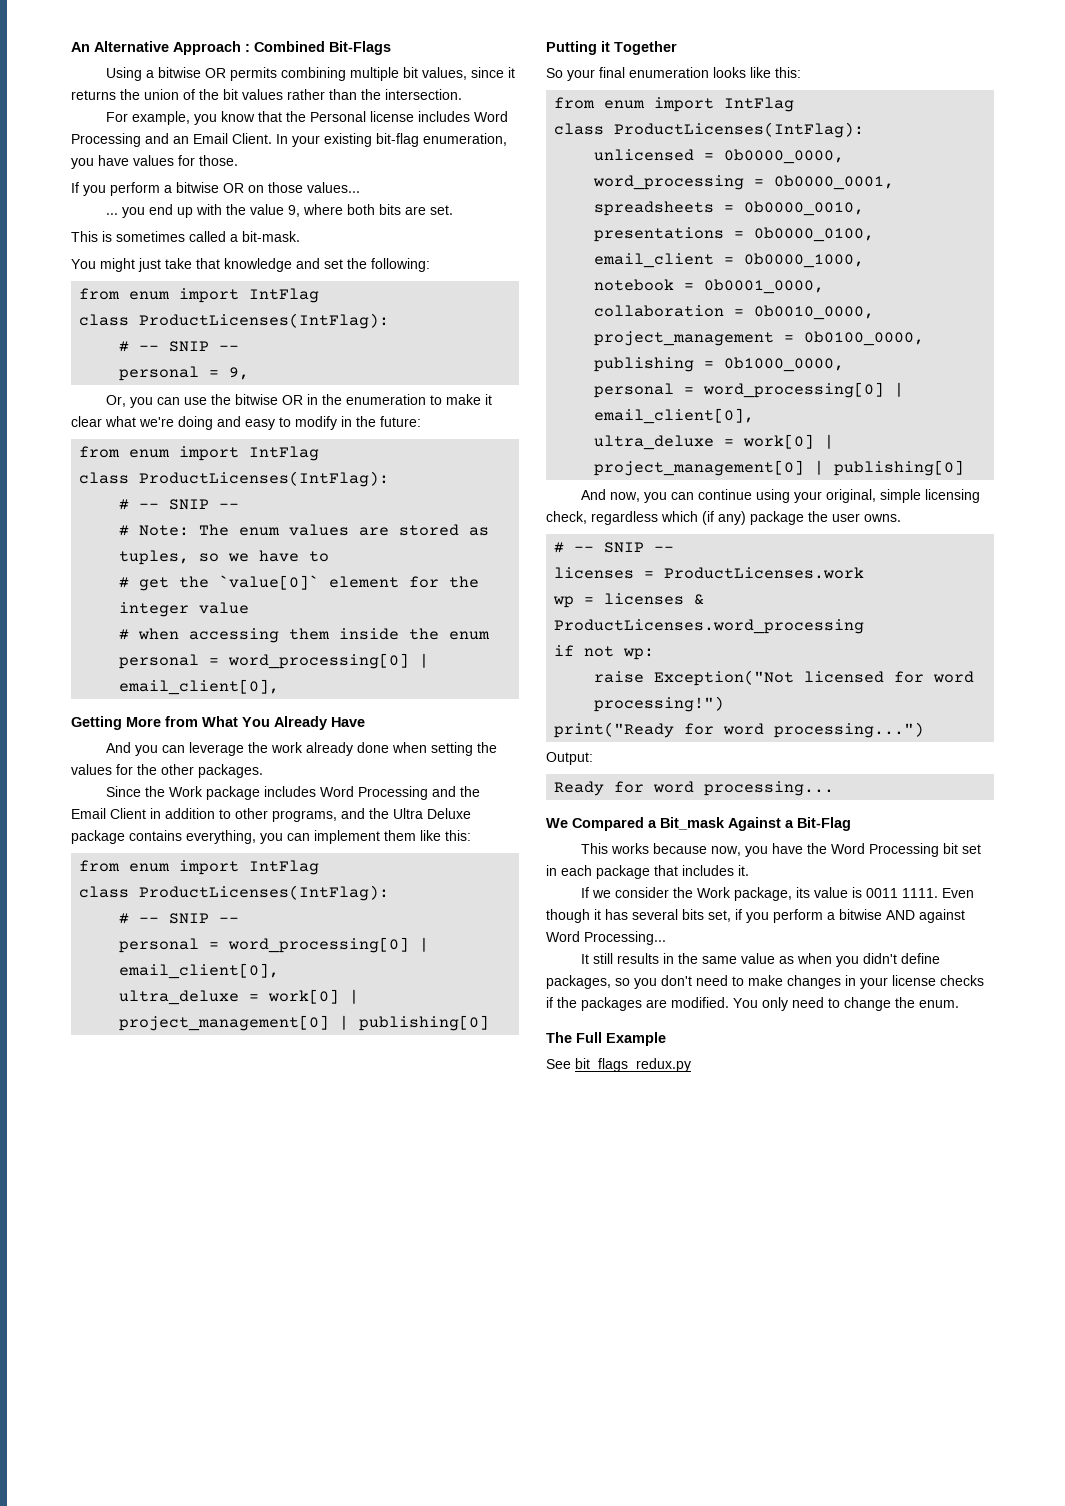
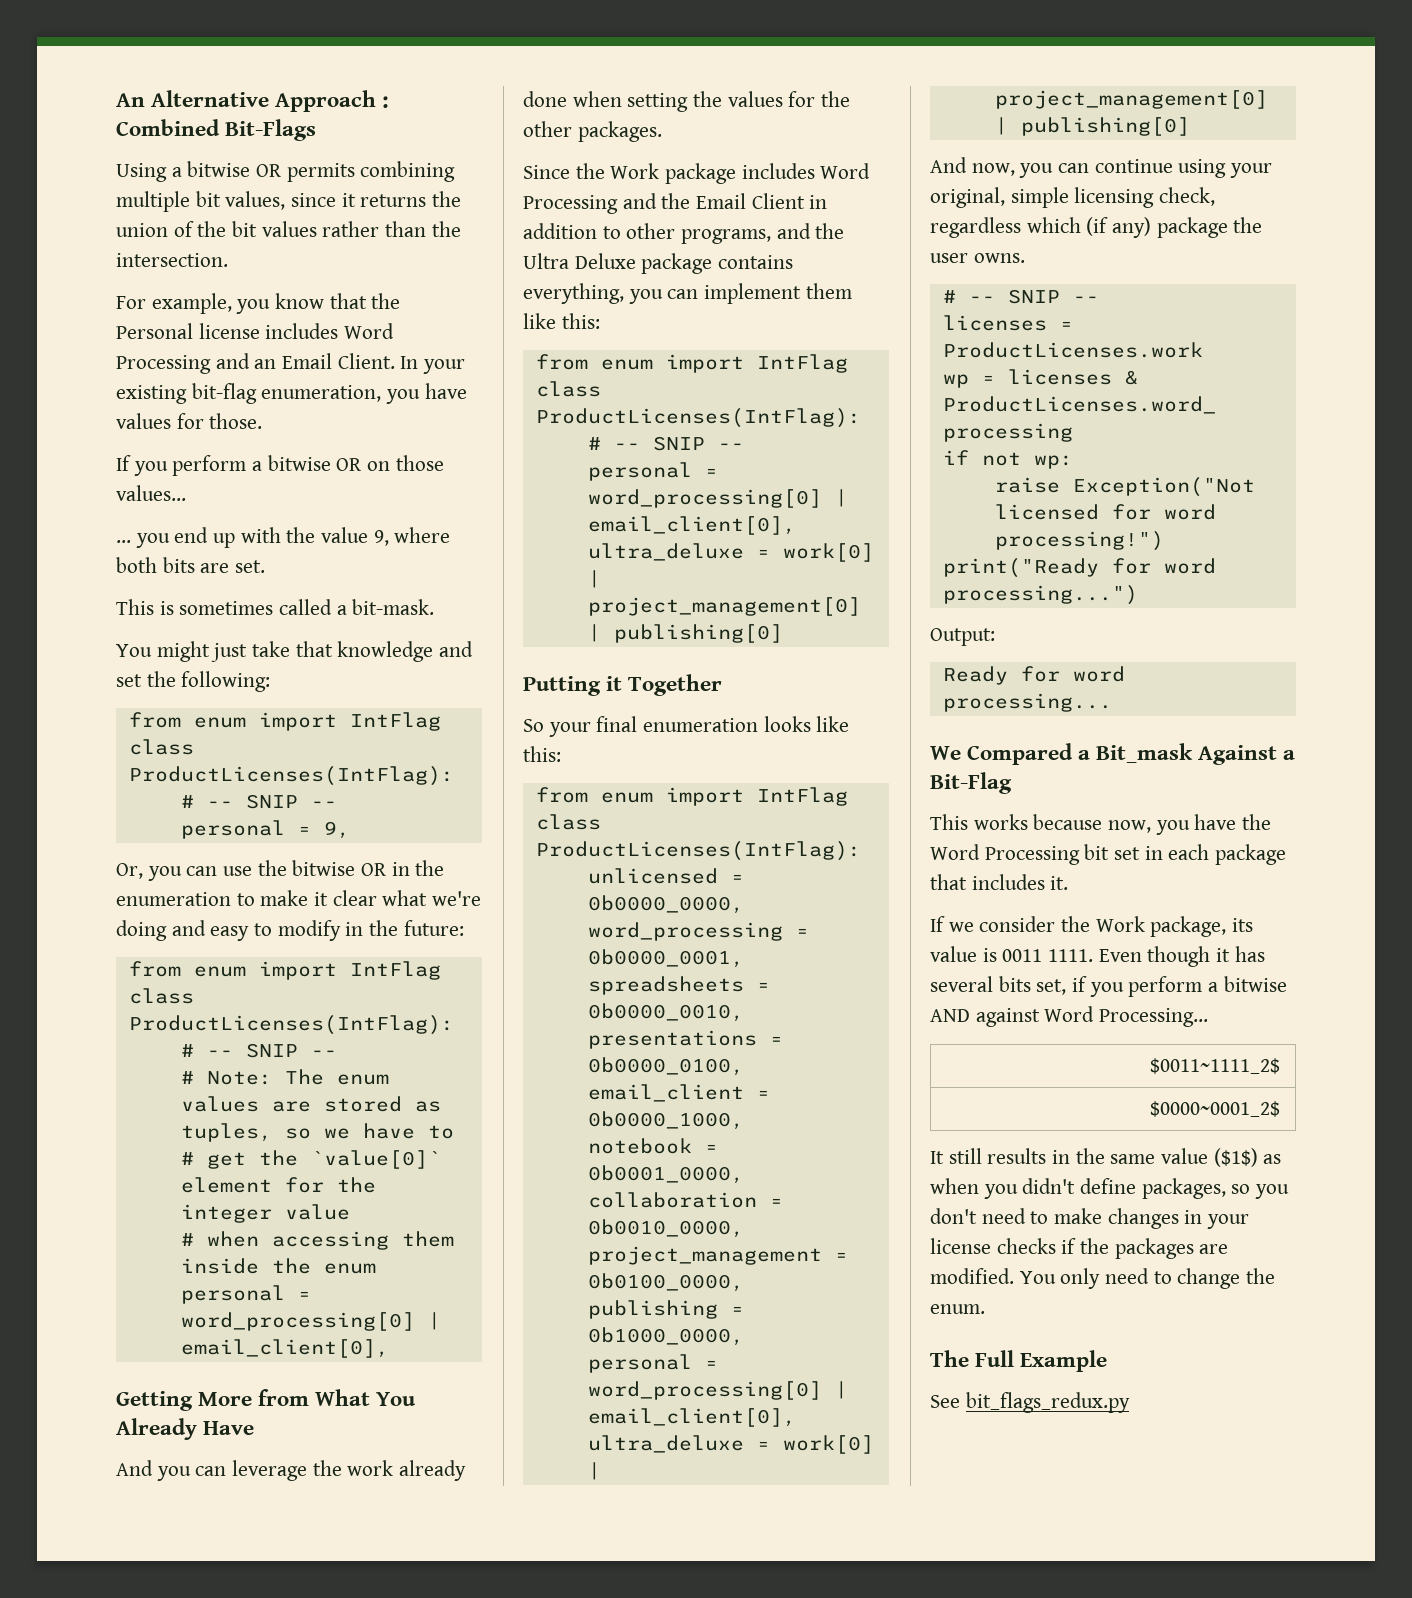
(666, 938) none -> [1150,1058,1281,1074] [1150,1101,1281,1117] // $0011~1111_2$ // $0000~0001_2$
(776, 958) none -> [1213,1148,1258,1167] ($1$)

